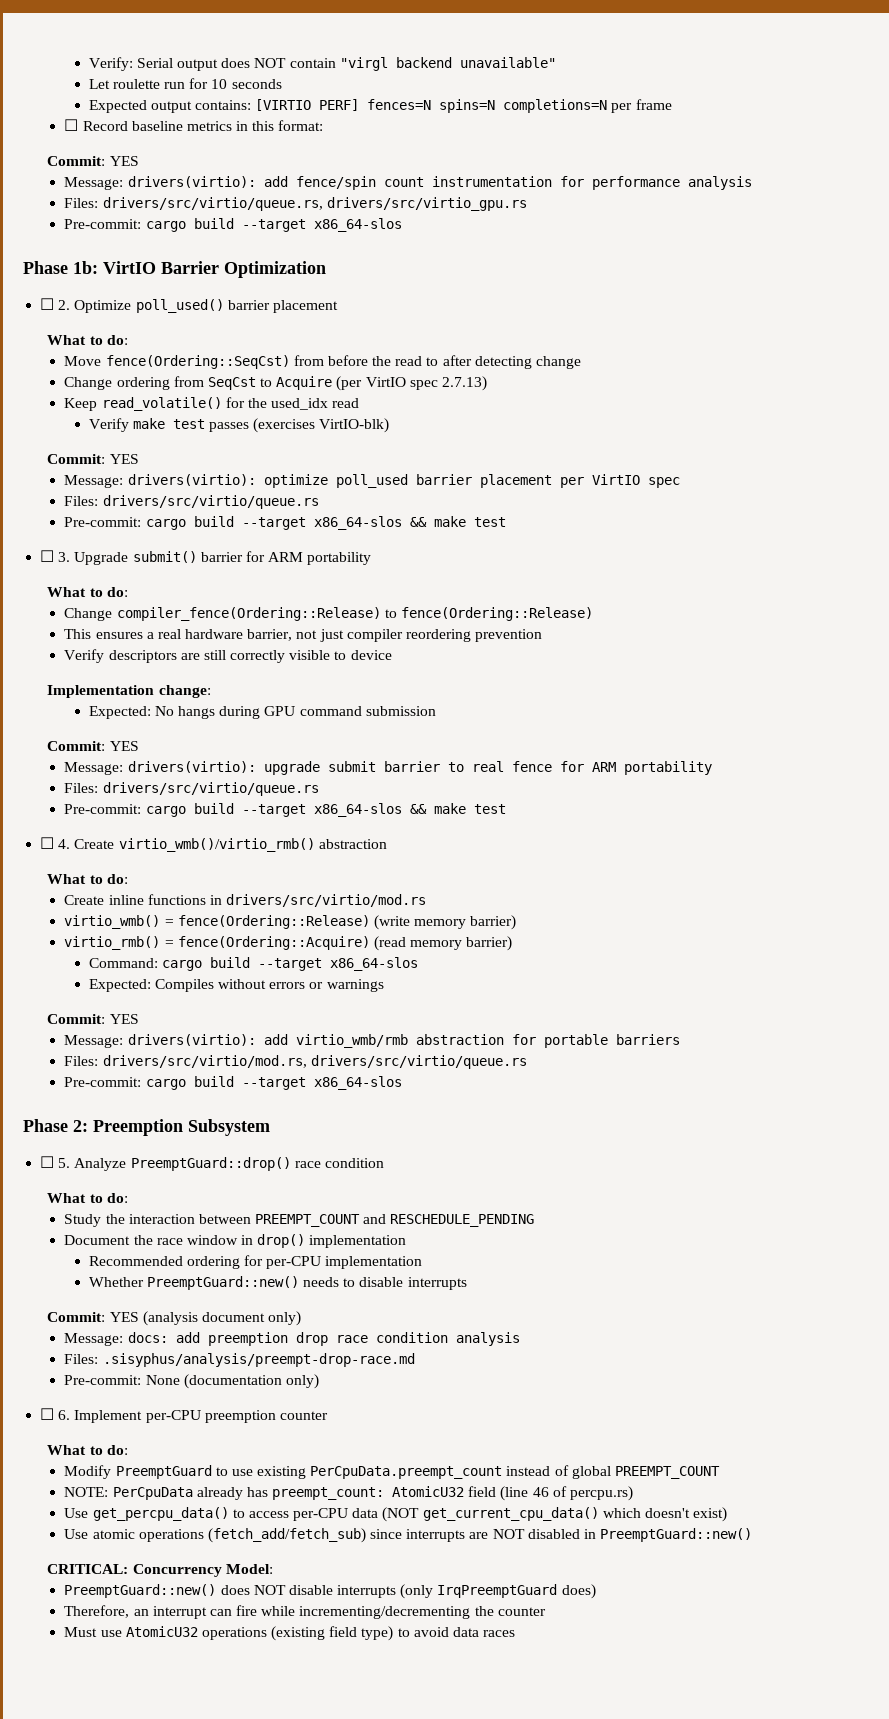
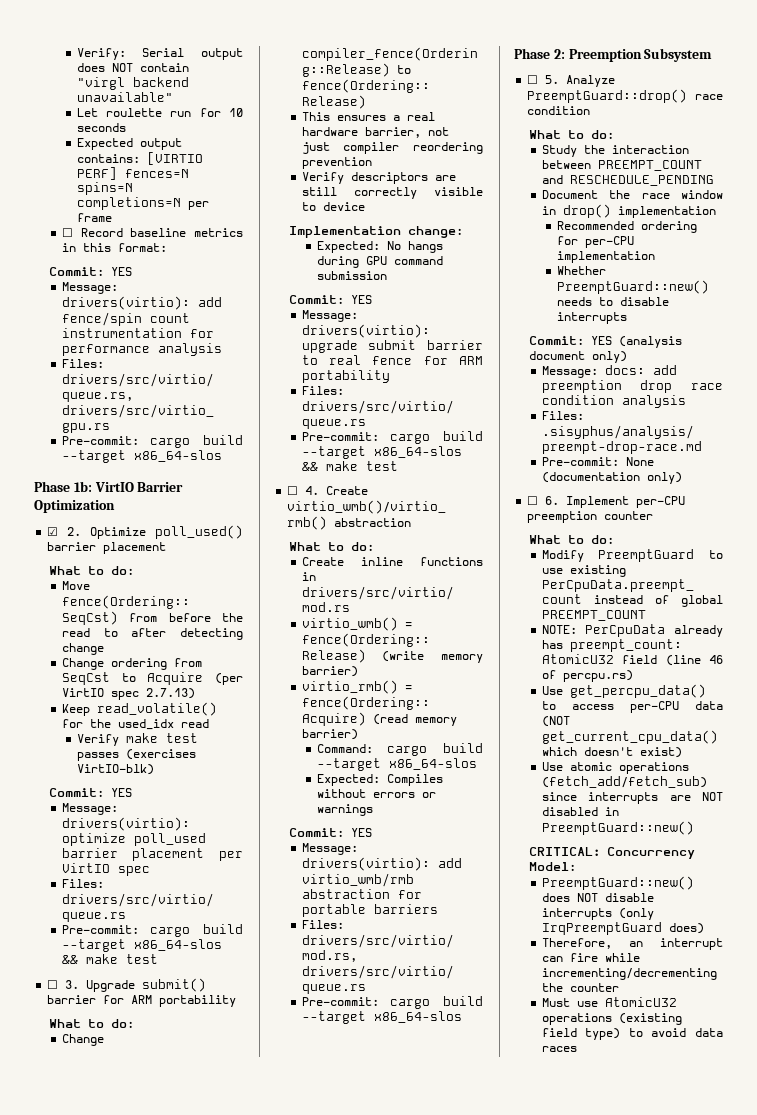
[40,298,55,310] ☐ -> [47,527,59,536] ☑

